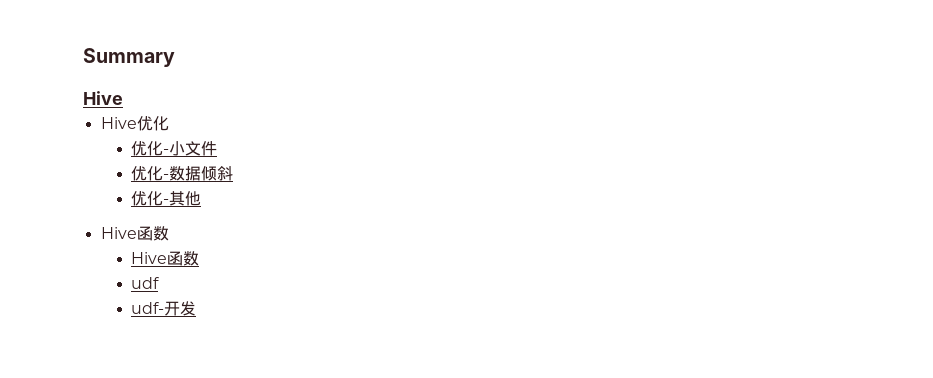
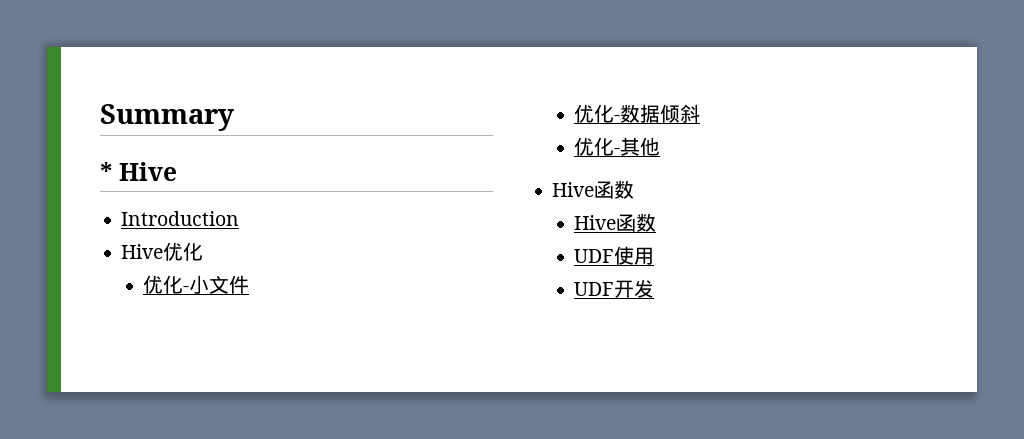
[83,91,123,105] Hive -> [100,162,177,181] [121,211,240,226] * Hive // Introduction
[131,277,160,289] [131,302,165,314] udf // udf- -> [574,246,655,265] [574,282,615,296] UDF使用 // UDF

